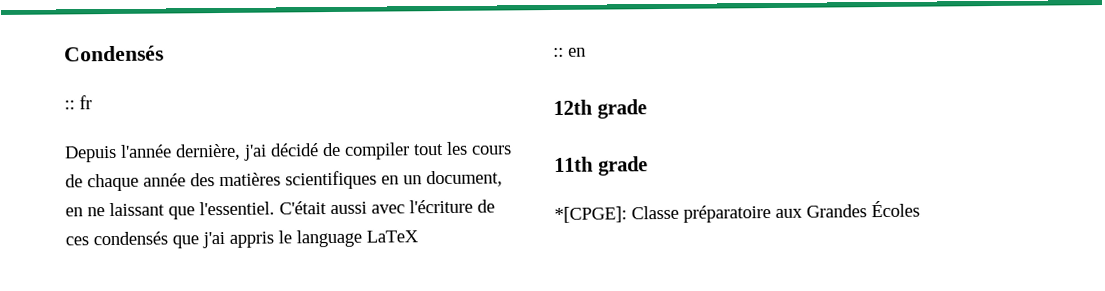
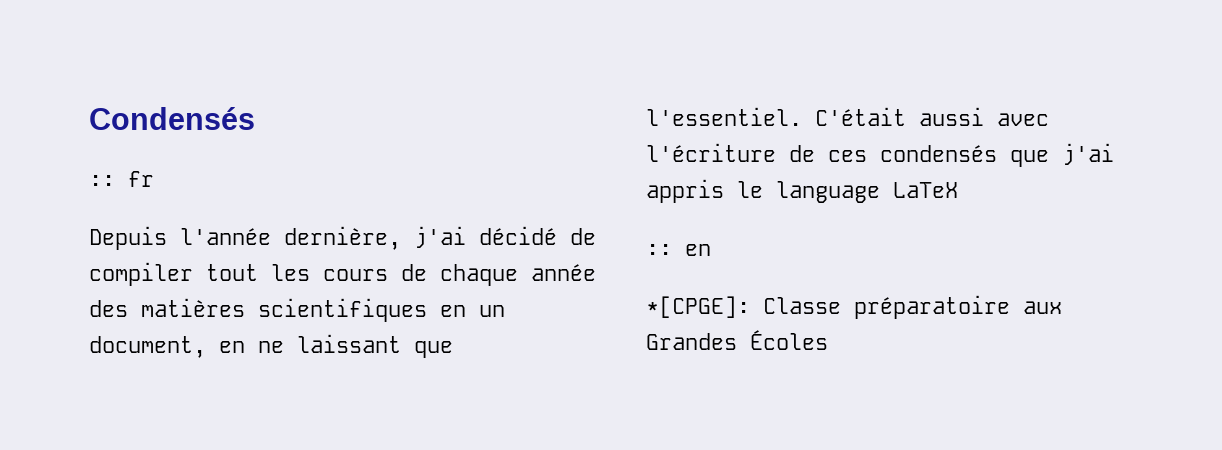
[553,99,647,119] [554,156,648,176] // 12th grade // 11th grade -> (711, 250) none

